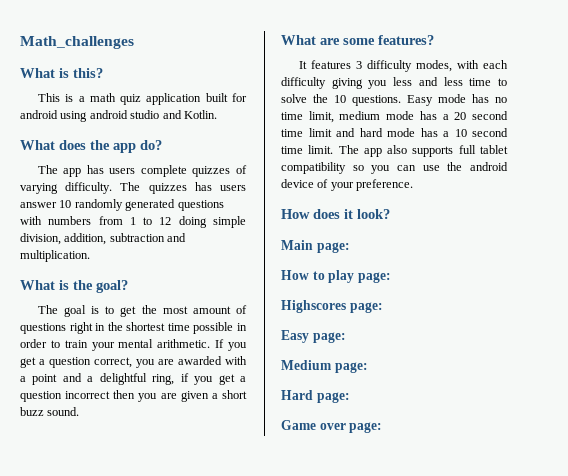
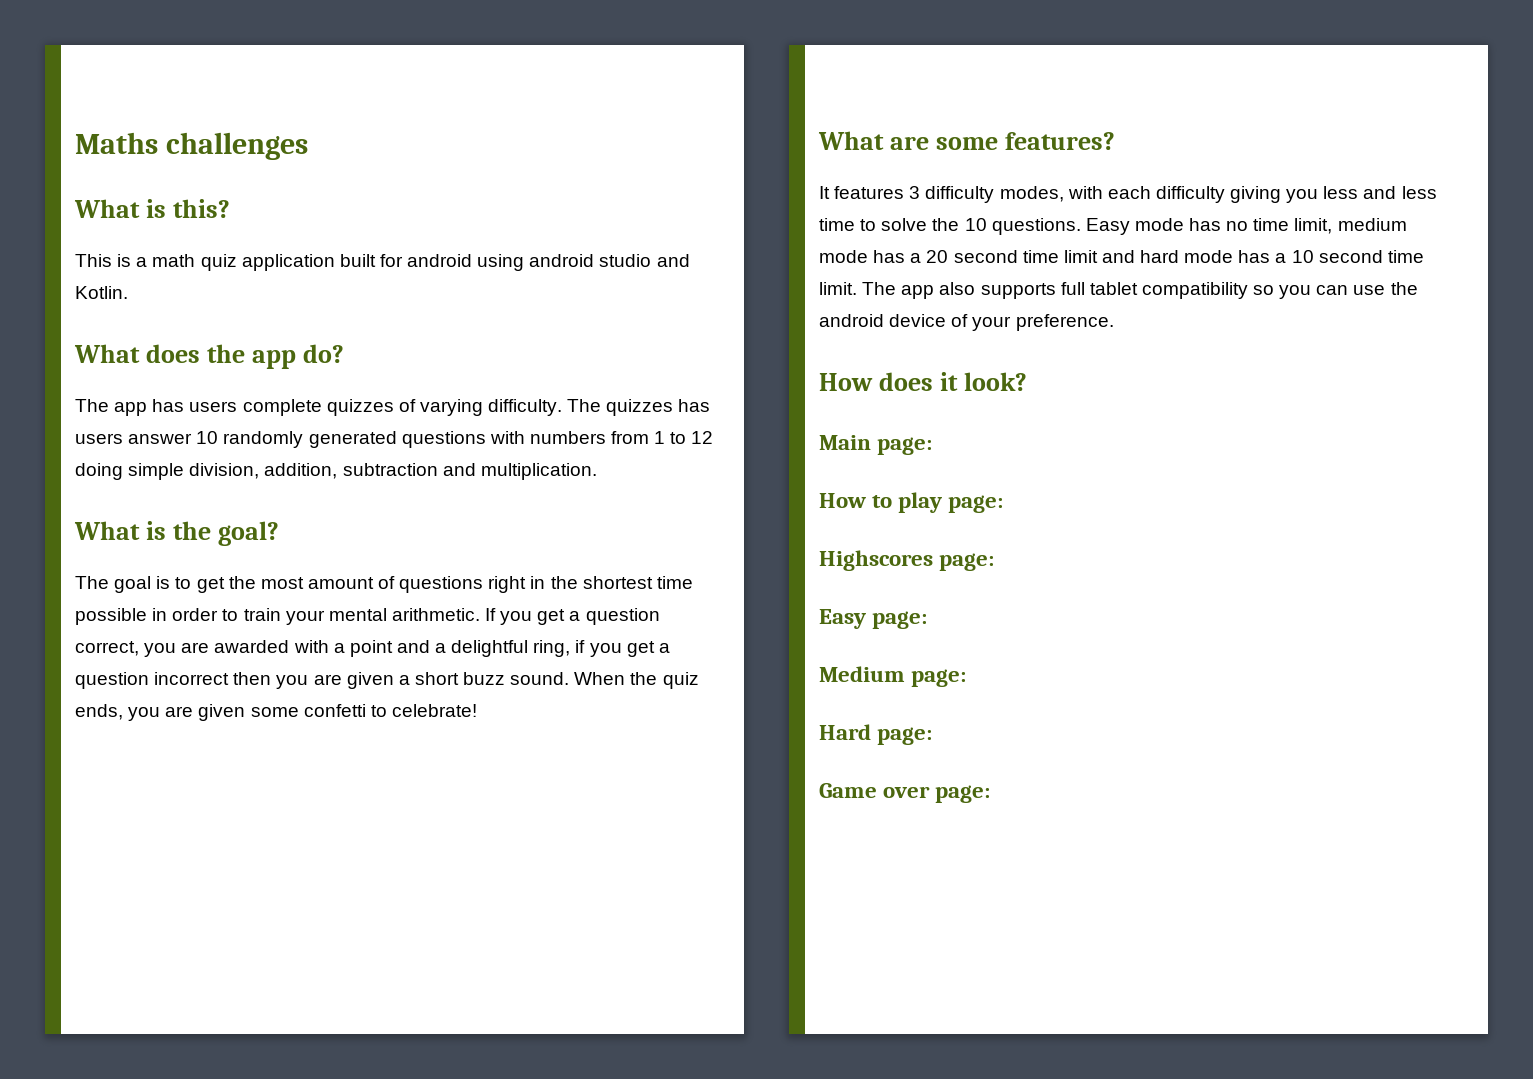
[20,36,134,49] Math_challenges -> [75,132,309,160] Maths challenges
(80, 411) none -> [574,672,699,689] [75,704,477,721] When the quiz ends, you are given some confetti to celebrate!

